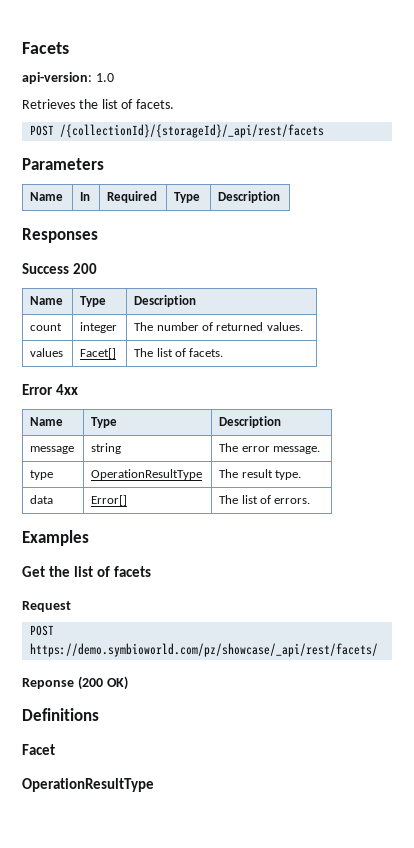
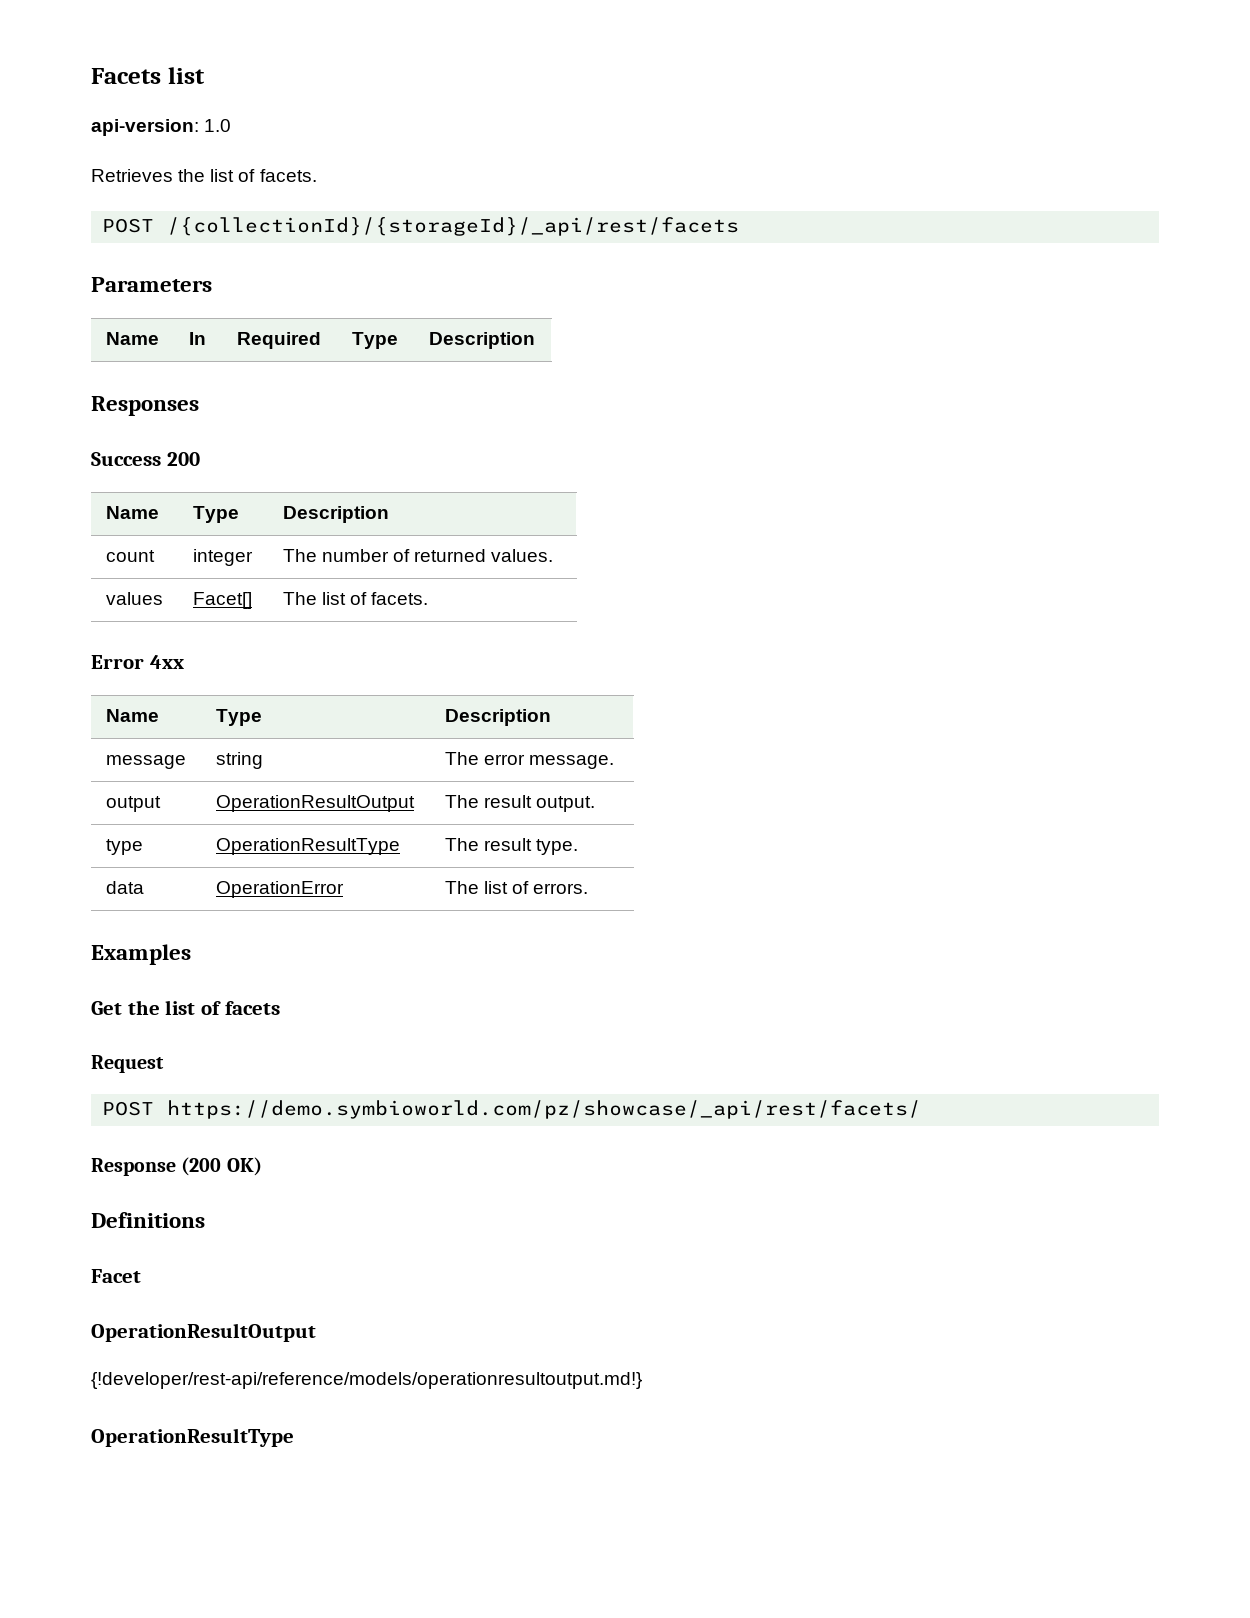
(69, 48) none -> [167,67,205,84] list
(320, 450) none -> [105,796,161,812] [215,795,415,812] [444,795,596,812] // output | OperationResultOutput | The result output.
[91,495,128,506] Error[] -> [215,881,344,898] OperationError
[22,678,74,689] Reponse -> [91,1158,176,1176] Response
(55, 749) none -> [91,1323,316,1342] [91,1372,642,1389] // OperationResultOutput // {!developer/rest-api/reference/models/operationresultoutput.md!}

